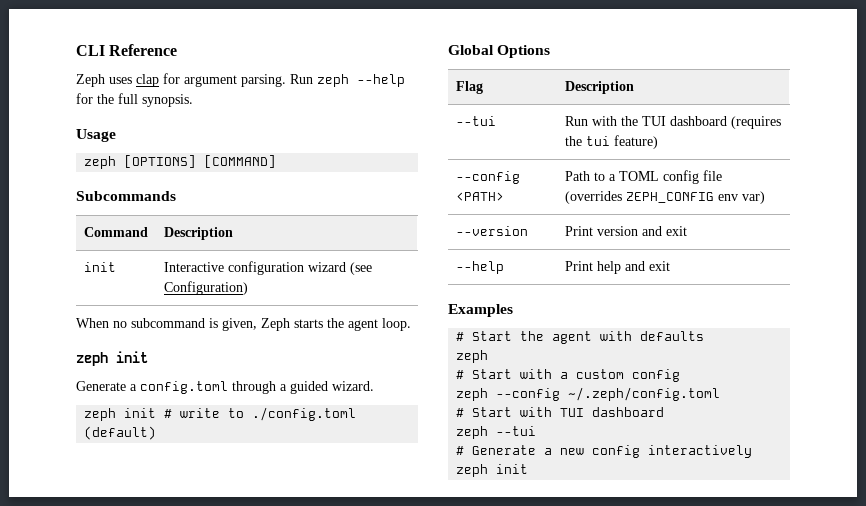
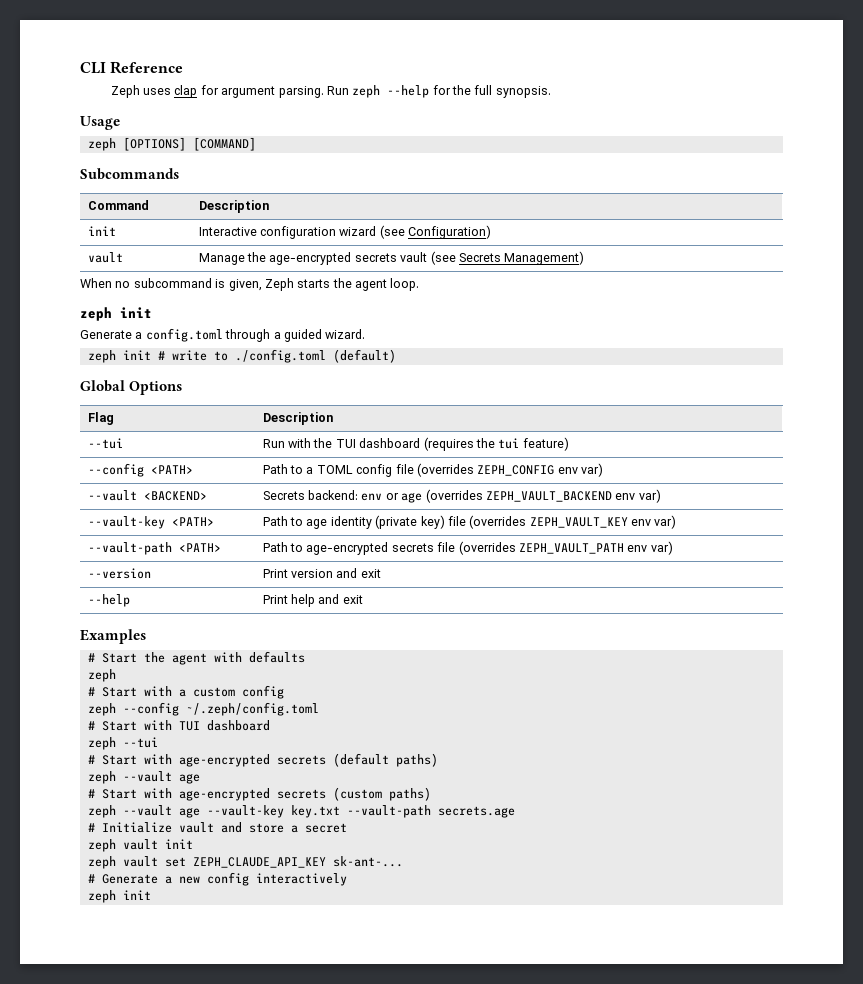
(248, 288) none -> [87,252,123,263] [198,251,585,265] // vault | Manage the age-encrypted secrets vault (see Secrets Management)
(765, 197) none -> [87,490,207,501] [262,489,661,503] [87,516,214,529] [262,515,677,529] [87,542,221,555] [262,541,673,555] // --vault <BACKEND> | Secrets backend: env or age (overrides ZEPH_VAULT_BACKEND env var) // --vault-key <PATH> | Path to age identity (private key) file (overrides ZEPH_VAULT_KEY env var) // --vault-path <PATH> | Path to age-encrypted secrets file (overrides ZEPH_VAULT_PATH env var)
(537, 431) none -> [87,753,438,767] [87,771,200,784] [87,787,431,801] [87,805,515,818] [87,822,347,833] [87,839,193,852] [87,856,403,869] // # Start with age-encrypted secrets (default paths) // zeph --vault age // # Start with age-encrypted secrets (custom paths) // zeph --vault age --vault-key key.txt --vault-path secrets.age // # Initialize vault and store a secret // zeph vault init // zeph vault set ZEPH_CLAUDE_API_KEY sk-ant-...

